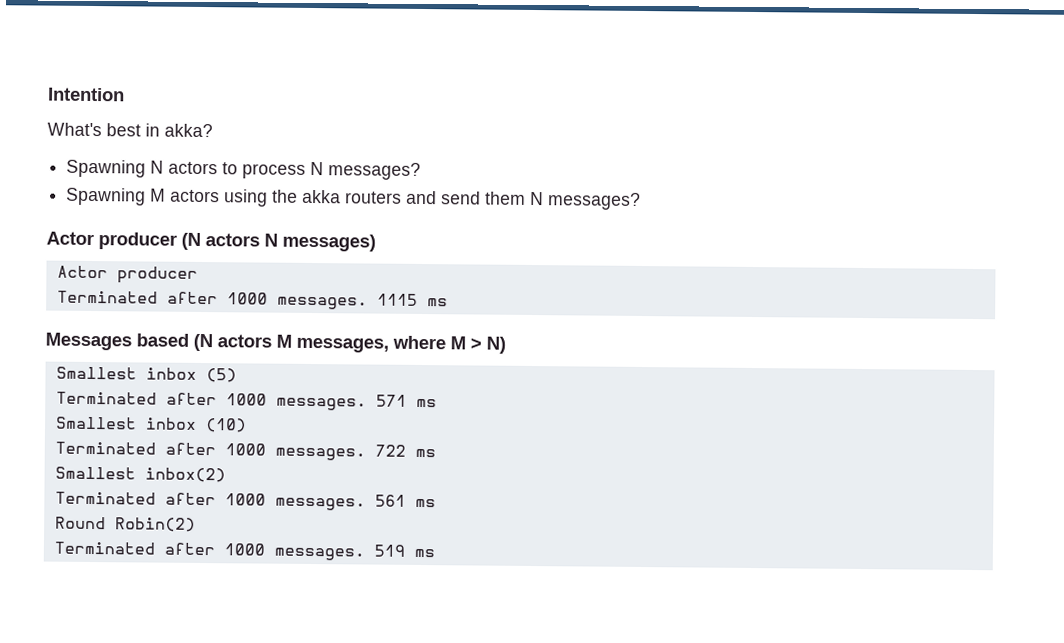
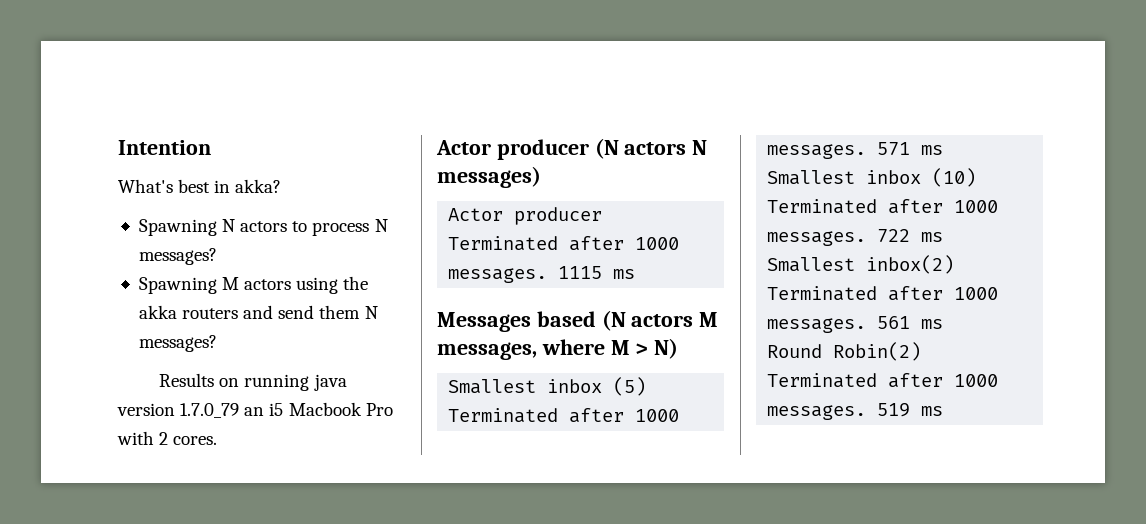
(642, 201) none -> [159,373,347,391] [117,402,393,418] [117,431,218,445] // Results on running java version 1.7.0_79 an i5 Macbook Pro with 2 cores.

